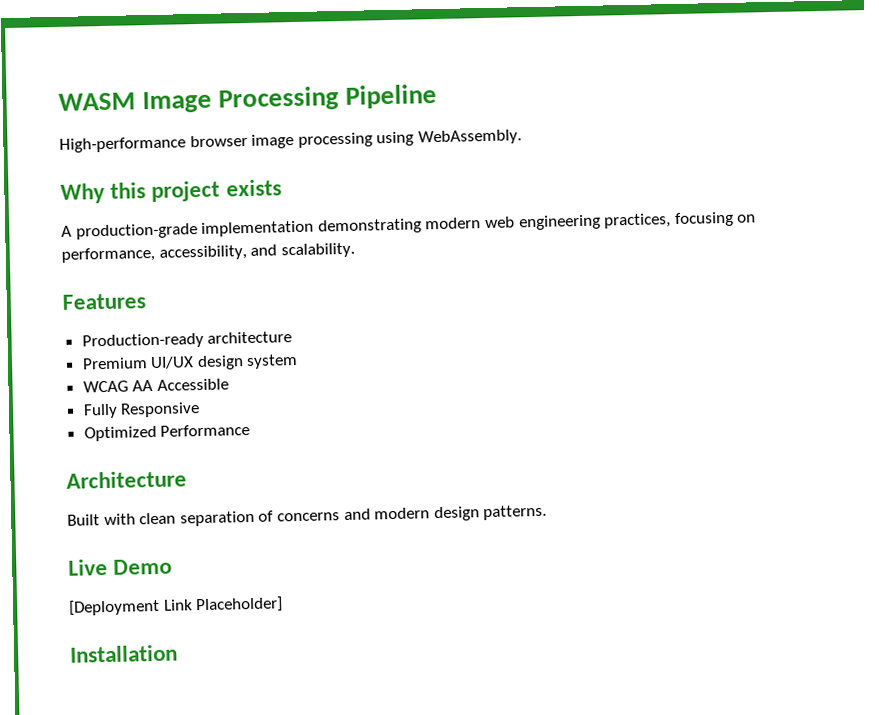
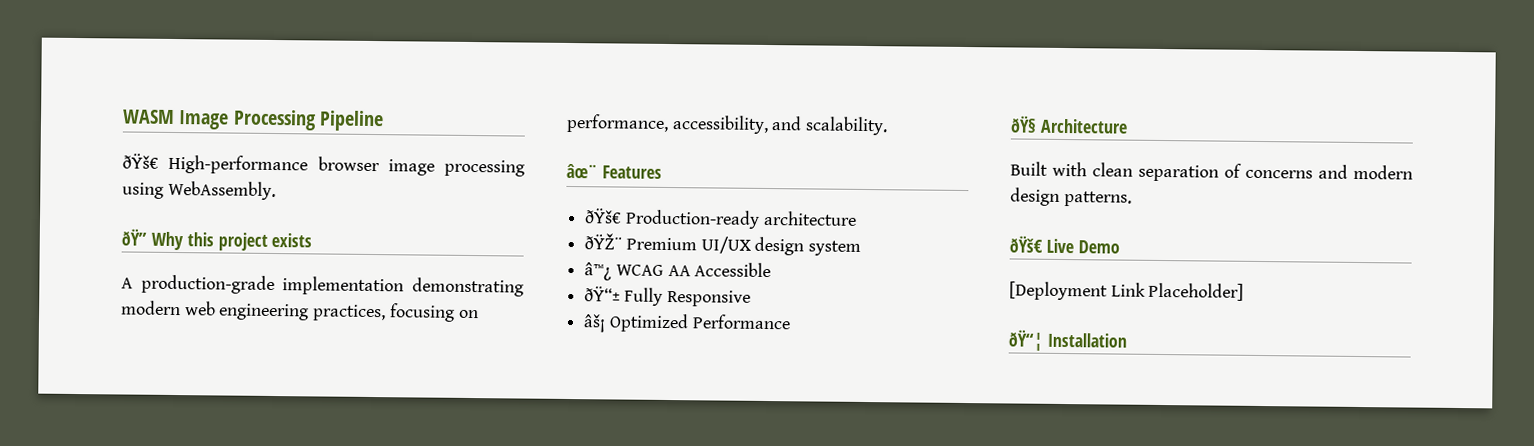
(438, 96) none -> [122,153,159,169] ðŸš€
(522, 137) none -> [121,228,147,246] ðŸ”
(355, 250) none -> [566,163,598,179] âœ¨
(146, 301) none -> [584,208,623,224] ðŸš€
(293, 337) none -> [584,233,623,250] ðŸŽ¨
(299, 361) none -> [584,262,613,281] â™¿
(229, 384) none -> [584,286,621,302] ðŸ“±
(201, 410) none -> [583,314,607,333] âš¡
(251, 430) none -> [1010,115,1037,133] ðŸ§
(548, 512) none -> [1009,235,1043,253] ðŸš€
(284, 605) none -> [1008,329,1043,351] ðŸ“¦

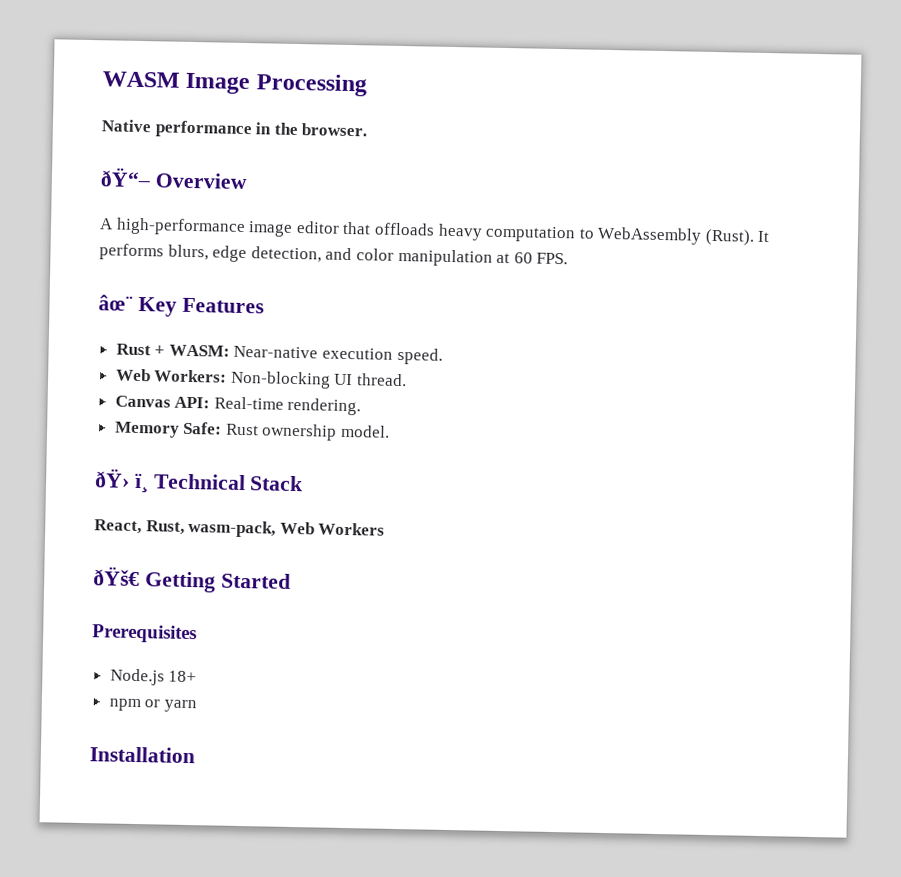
[318,110,384,132] [122,153,525,177] [122,180,276,201] [121,228,313,251] [121,274,524,297] [121,300,479,322] [566,113,889,136] [566,163,662,179] [584,208,857,229] [584,233,862,256] [584,262,772,281] [584,286,751,307] [583,313,791,333] [1010,115,1128,134] [1010,161,1413,182] [1010,187,1132,207] [1009,235,1120,254] [1009,281,1245,301] [1008,329,1043,351] Pipeline // ðŸš€ High-performance browser image processing using WebAssembly. // ðŸ” Why this project exists // A production-grade implementation demonstrating modern web engineering practices, focusing on performance, accessibility, and scalability. // âœ¨ Features // ðŸš€ Production-ready architecture // ðŸŽ¨ Premium UI/UX design system // â™¿ WCAG AA Accessible // ðŸ“± Fully Responsive // âš¡ Optimized Performance // ðŸ§ Architecture // Built with clean separation of concerns and modern design patterns. // ðŸš€ Live Demo // [Deployment Link Placeholder] // ðŸ“¦ -> [101,119,369,139] [100,167,248,190] [99,217,771,246] [99,243,569,267] [98,294,264,317] [115,343,443,365] [115,368,408,389] [114,395,362,416] [113,421,391,441] [94,468,304,494] [94,519,386,538] [93,566,291,593] [92,624,197,644] [109,668,198,686] [108,698,197,713] // Native performance in the browser. // ðŸ“– Overview // A high-performance image editor that offloads heavy computation to WebAssembly (Rust). It performs blurs, edge detection, and color manipulation at 60 FPS. // âœ¨ Key Features // Rust + WASM: Near-native execution speed. // Web Workers: Non-blocking UI thread. // Canvas API: Real-time rendering. // Memory Safe: Rust ownership model. // ðŸ› ï¸ Technical Stack // React, Rust, wasm-pack, Web Workers // ðŸš€ Getting Started // Prerequisites // Node.js 18+ // npm or yarn //

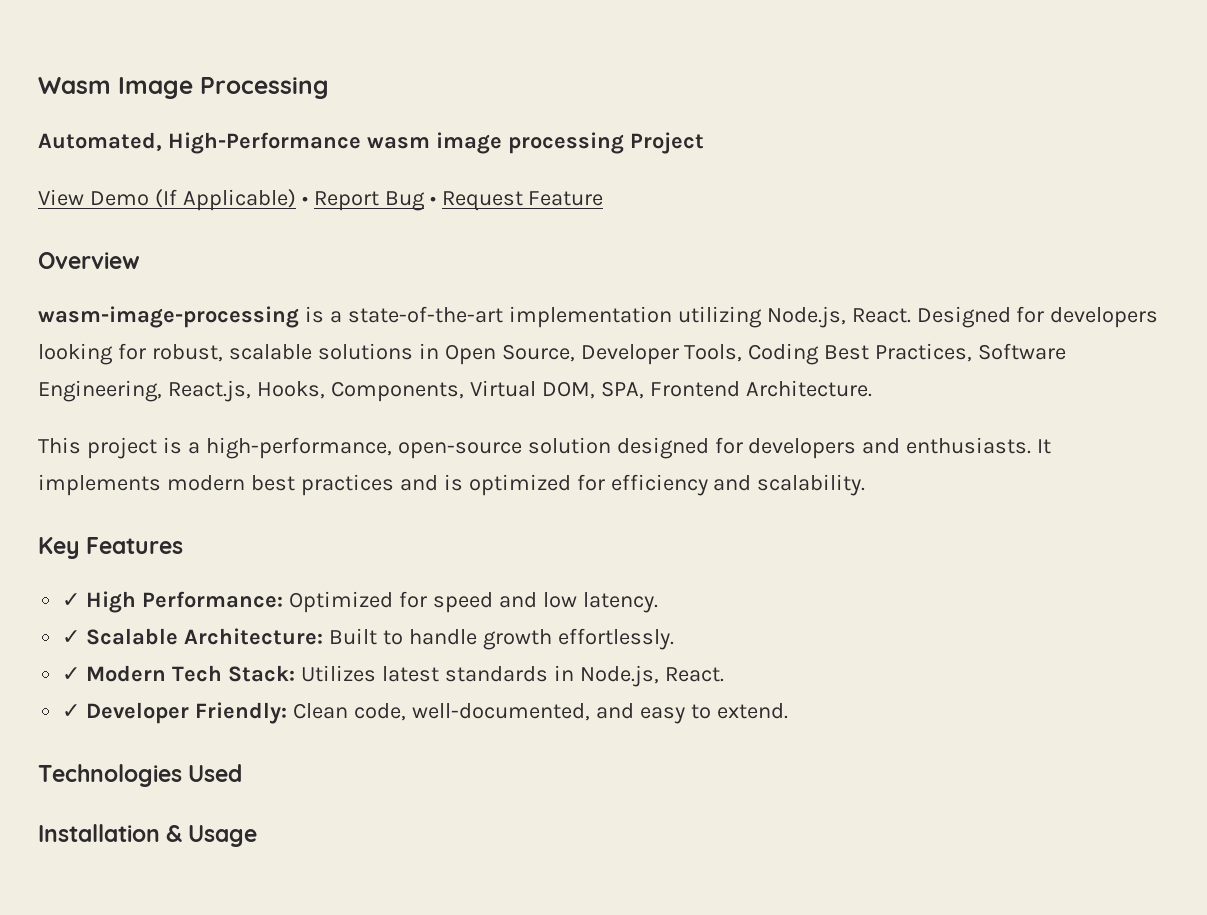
[102,71,180,88] WASM -> [38,77,111,94] Wasm
[101,119,369,139] [100,167,248,190] [99,217,771,246] [99,243,569,267] [98,294,264,317] [115,343,443,365] [115,368,408,389] [114,395,362,416] [113,421,391,441] [94,468,304,494] [94,519,386,538] [93,566,291,593] [92,624,197,644] [109,668,198,686] [108,698,197,713] Native performance in the browser. // ðŸ“– Overview // A high-performance image editor that offloads heavy computation to WebAssembly (Rust). It performs blurs, edge detection, and color manipulation at 60 FPS. // âœ¨ Key Features // Rust + WASM: Near-native execution speed. // Web Workers: Non-blocking UI thread. // Canvas API: Real-time rendering. // Memory Safe: Rust ownership model. // ðŸ› ï¸ Technical Stack // React, Rust, wasm-pack, Web Workers // ðŸš€ Getting Started // Prerequisites // Node.js 18+ // npm or yarn -> [38,132,704,154] [38,189,604,211] [38,252,140,269] [38,306,1159,328] [38,343,1067,365] [38,380,872,402] [38,437,1052,459] [38,474,866,496] [38,537,184,559] [62,591,658,613] [62,628,674,650] [62,665,724,687] [62,702,788,724] [38,764,243,787] Automated, High-Performance wasm image processing Project // View Demo (If Applicable) • Report Bug • Request Feature // Overview // wasm-image-processing is a state-of-the-art implementation utilizing Node.js, React. Designed for developers looking for robust, scalable solutions in Open Source, Developer Tools, Coding Best Practices, Software Engineering, React.js, Hooks, Components, Virtual DOM, SPA, Frontend Architecture. // This project is a high-performance, open-source solution designed for developers and enthusiasts. It implements modern best practices and is optimized for efficiency and scalability. // Key Features // ✓ High Performance: Optimized for speed and low latency. // ✓ Scalable Architecture: Built to handle growth effortlessly. // ✓ Modern Tech Stack: Utilizes latest standards in Node.js, React. // ✓ Developer Friendly: Clean code, well-documented, and easy to extend. // Technologies Used
(196, 755) none -> [166,825,258,847] & Usage

